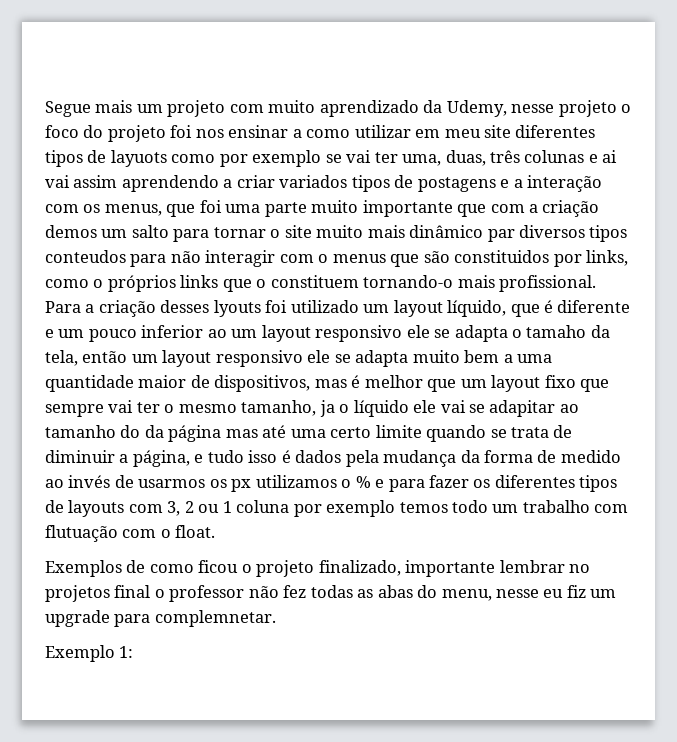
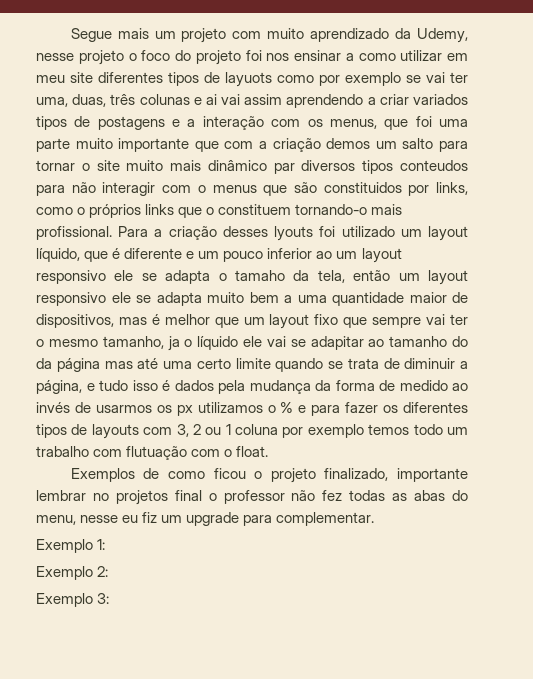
[154,610,276,627] complemnetar. -> [276,512,375,526] complementar.
(134, 652) none -> [36,566,109,580] [36,593,110,607] // Exemplo 2: // Exemplo 3:

